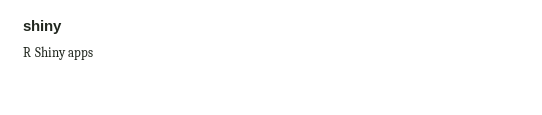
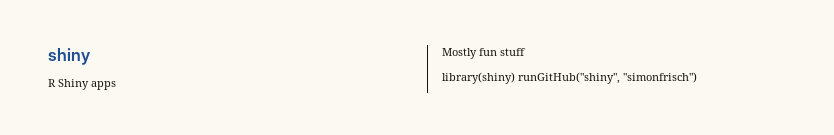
(94, 54) none -> [442,48,525,59] [442,72,697,84] // Mostly fun stuff // library(shiny) runGitHub("shiny", "simonfrisch")

